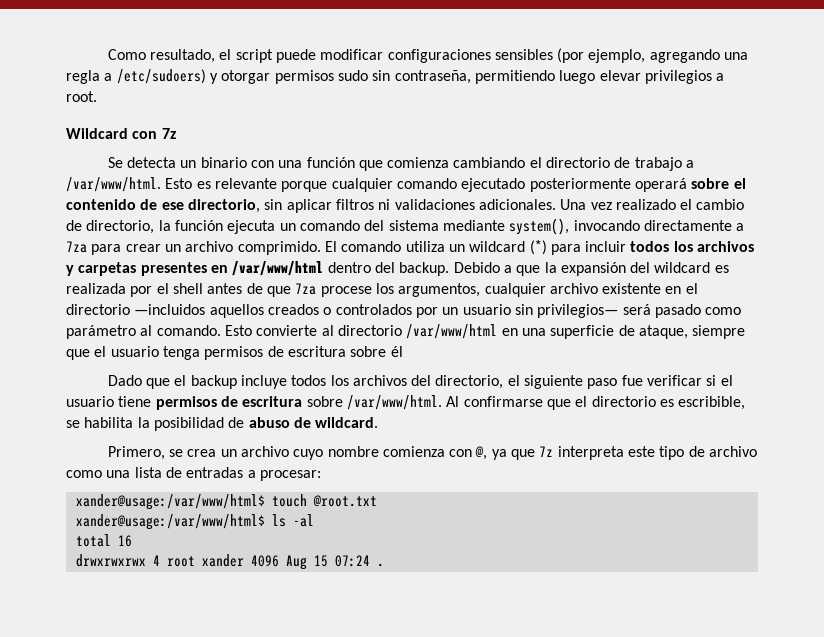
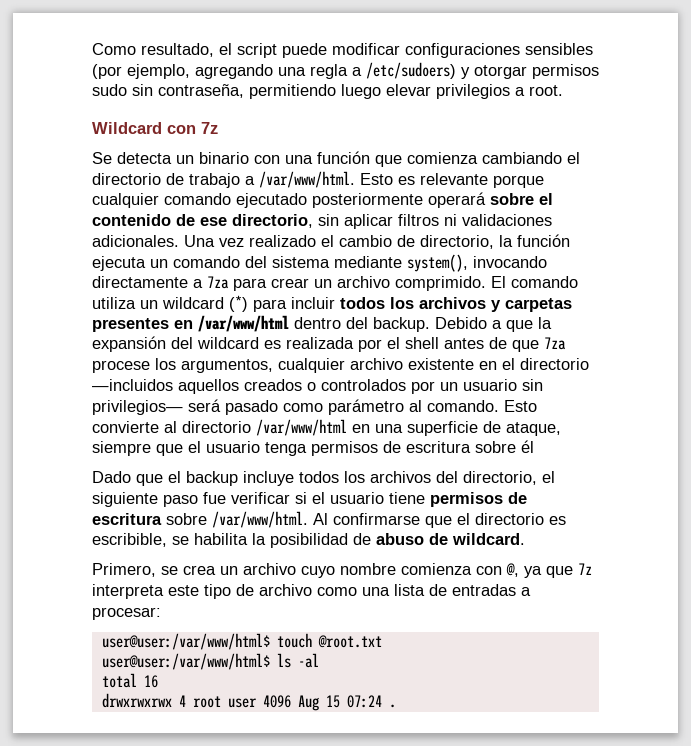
[75,494,265,510] xander@usage:/var/www/html$ -> [101,633,270,650] user@user:/var/www/html$
[75,514,265,530] xander@usage:/var/www/html$ -> [101,653,270,670] user@user:/var/www/html$
[201,554,244,567] xander -> [227,698,257,708] user

